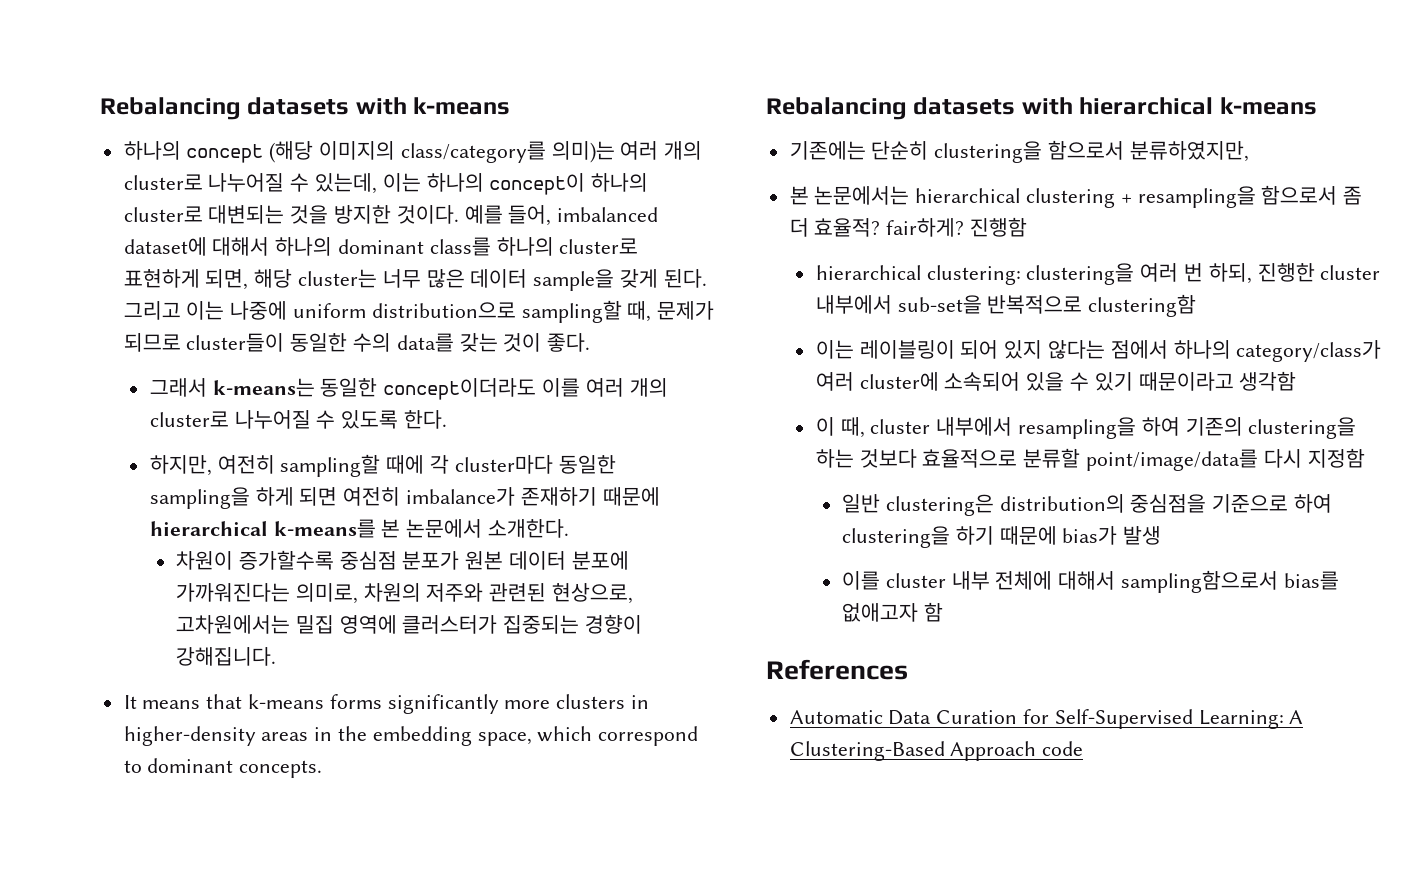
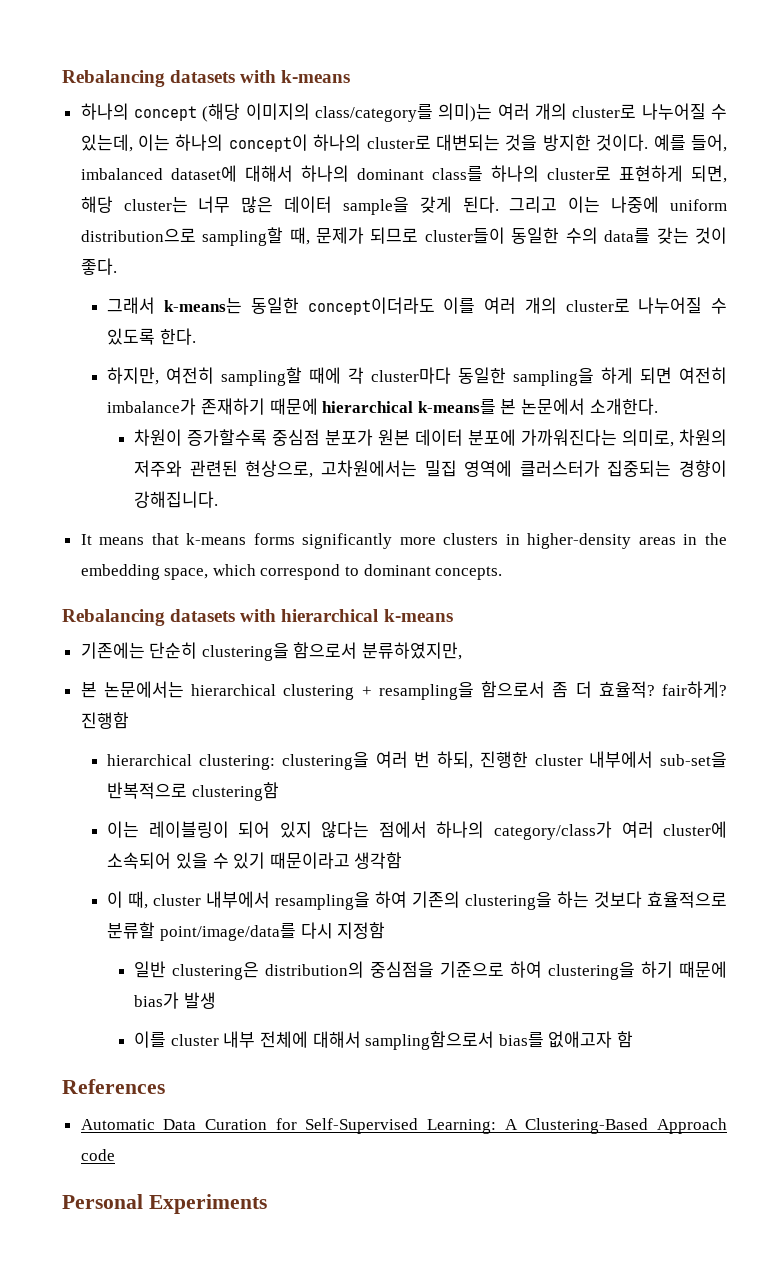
(1084, 748) none -> [62,1194,267,1214] // Personal Experiments

